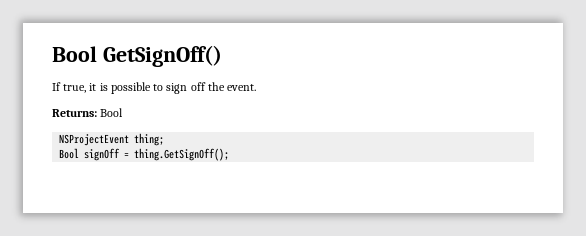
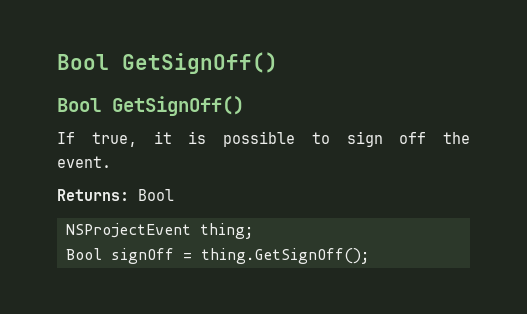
[52,45,222,67] Bool GetSignOff() -> [57,52,278,74] [57,96,244,116] Bool GetSignOff() // Bool GetSignOff()

